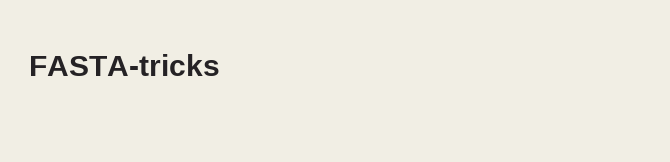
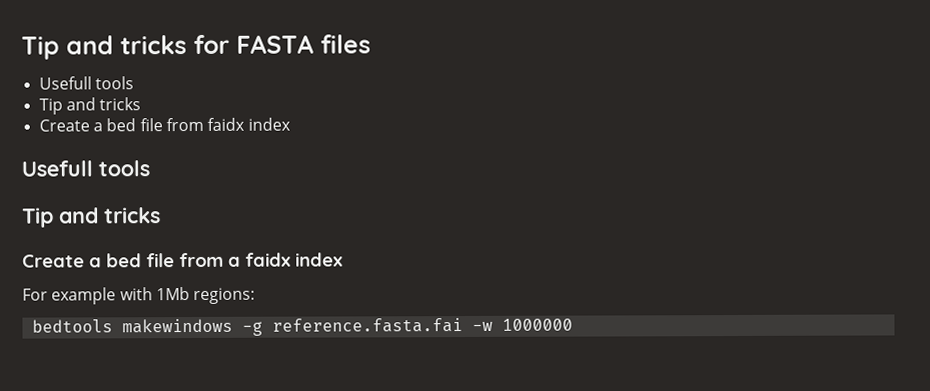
[29,54,220,76] FASTA-tricks -> [21,34,371,60] [38,76,134,90] [38,97,142,115] [38,117,291,132] [21,160,150,177] [22,207,161,228] [22,252,343,268] [22,287,256,305] [31,318,573,336] Tip and tricks for FASTA files // Usefull tools // Tip and tricks // Create a bed file from faidx index // Usefull tools // Tip and tricks // Create a bed file from a faidx index // For example with 1Mb regions: // bedtools makewindows -g reference.fasta.fai -w 1000000

